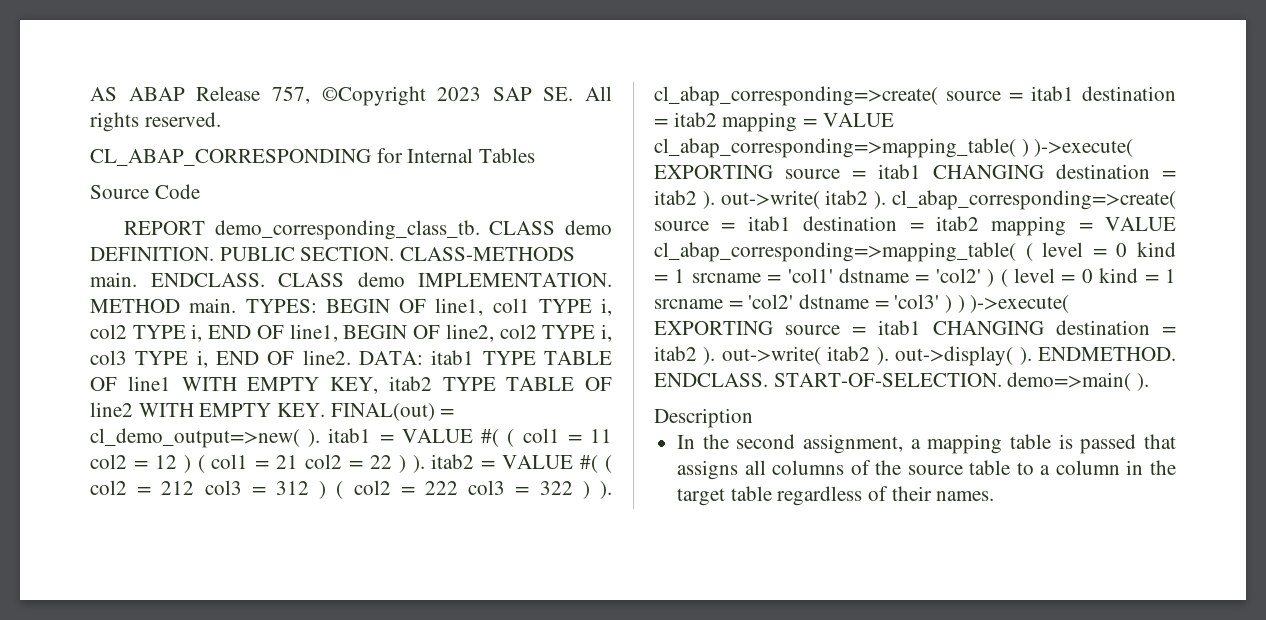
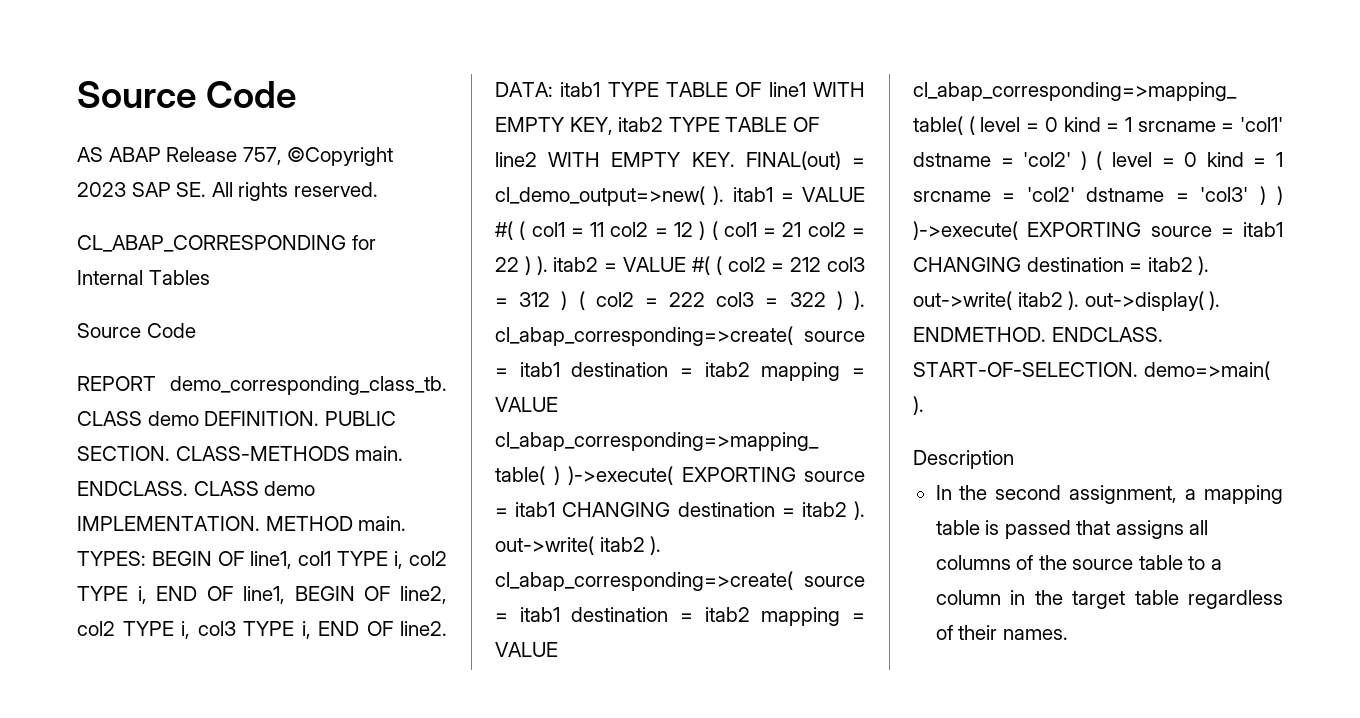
(90, 94) none -> [77,81,296,108] Source Code //

